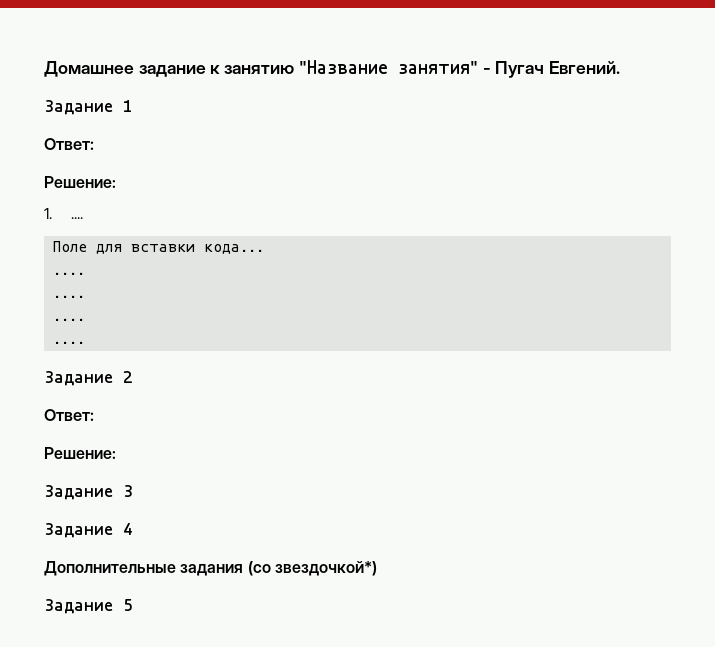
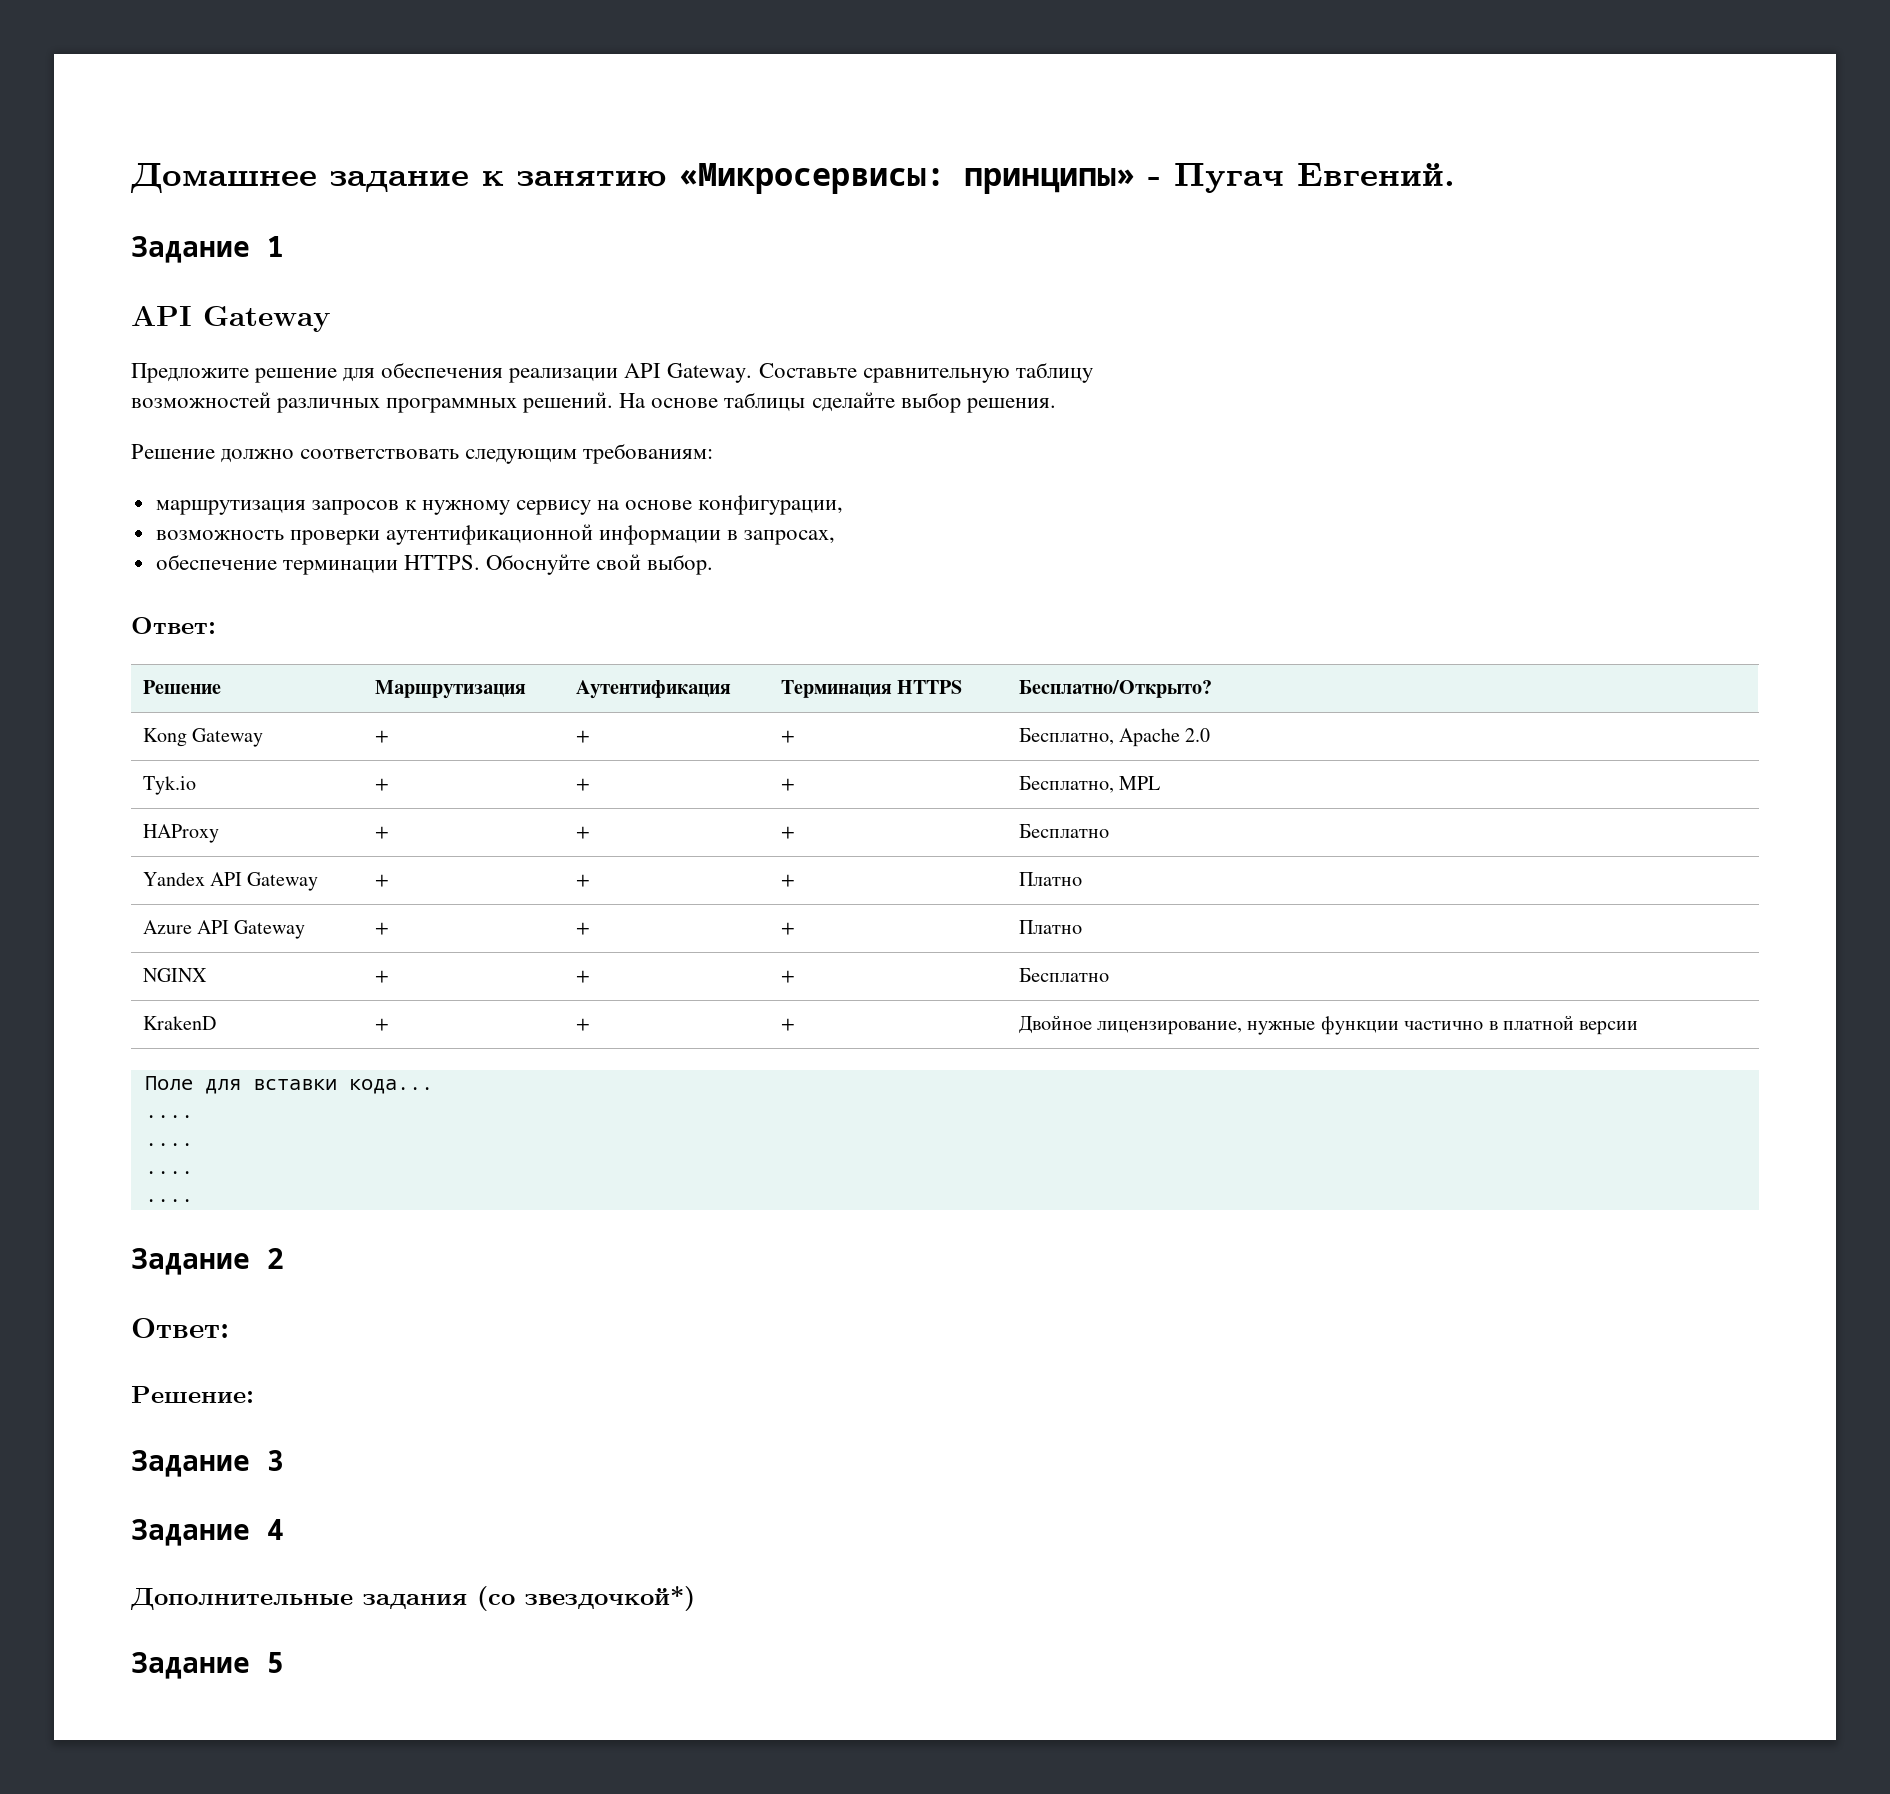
[298,60,478,74] "Название занятия" -> [679,163,1135,194] «Микросервисы: принципы»
[44,138,94,150] [44,176,116,188] [44,208,83,219] Ответ: // Решение: // 1. .... -> [131,306,331,332] [131,362,1093,383] [131,392,1056,413] [131,443,714,464] [155,495,844,515] [155,524,836,545] [155,554,714,575] [131,617,216,634] [142,680,221,694] [374,680,526,699] [575,680,731,699] [780,680,963,698] [1018,680,1212,698] [142,728,264,747] [374,730,389,743] [575,730,590,743] [780,730,795,743] [1018,728,1211,747] [142,776,196,795] [374,778,389,791] [575,778,590,791] [780,778,795,791] [1018,776,1161,793] [142,824,219,843] [374,826,389,839] [575,826,590,839] [780,826,795,839] [1018,824,1109,838] [142,872,319,891] [374,874,389,887] [575,874,590,887] [780,874,795,887] [1018,872,1082,886] [142,920,306,939] [374,922,389,935] [575,922,590,935] [780,922,795,935] [1018,920,1082,934] [142,968,207,982] [374,970,389,983] [575,970,590,983] [780,970,795,983] [1018,968,1109,982] [142,1016,216,1030] [374,1018,389,1031] [575,1018,590,1031] [780,1018,795,1031] [1018,1015,1639,1035] API Gateway // Предложите решение для обеспечения реализации API Gateway. Составьте сравнительную таблицу // возможностей различных программных решений. На основе таблицы сделайте выбор решения. // Решение должно соответствовать следующим требованиям: // маршрутизация запросов к нужному сервису на основе конфигурации, // возможность проверки аутентификационной информации в запросах, // обеспечение терминации HTTPS. Обоснуйте свой выбор. // Ответ: // Решение | Маршрутизация | Аутентификация | Терминация HTTPS | Бесплатно/Открыто? // Kong Gateway | + | + | + | Бесплатно, Apache 2.0 // Tyk.io | + | + | + | Бесплатно, MPL // HAProxy | + | + | + | Бесплатно // Yandex API Gateway | + | + | + | Платно // Azure API Gateway | + | + | + | Платно // NGINX | + | + | + | Бесплатно // KrakenD | + | + | + | Двойное лицензирование, нужные функции частично в платной версии

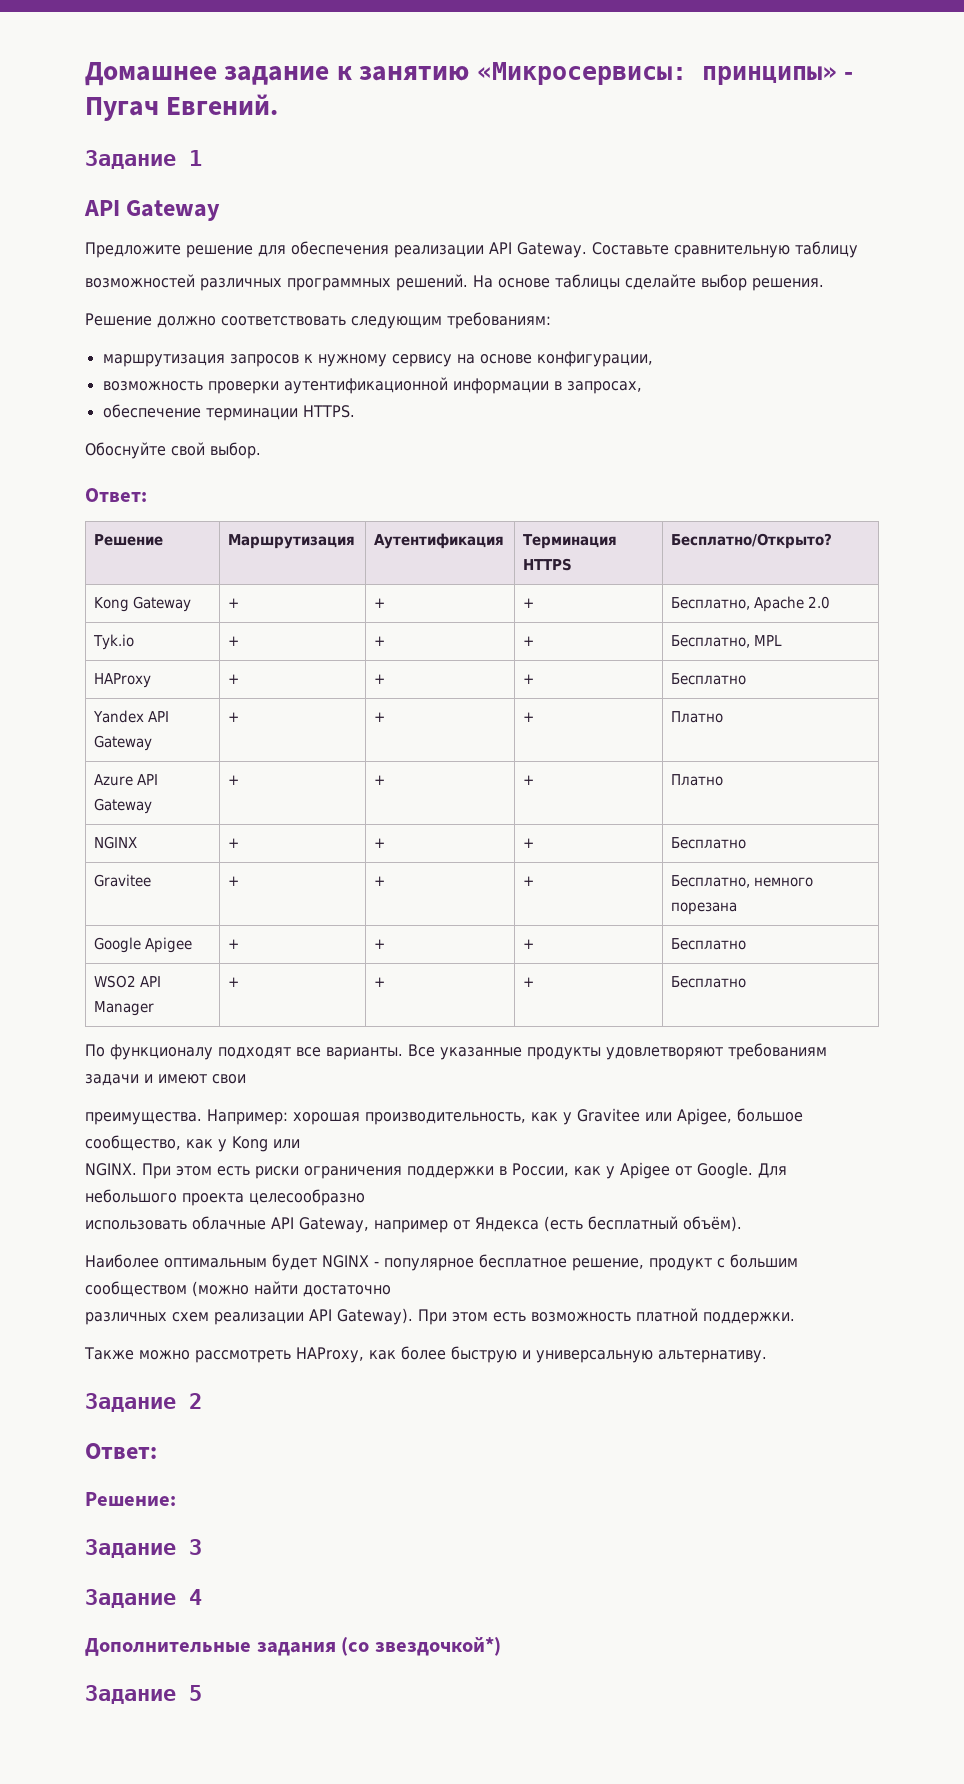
(480, 562) none -> (355, 411) //
[142,1016,216,1030] [374,1018,389,1031] [575,1018,590,1031] [780,1018,795,1031] [1018,1015,1639,1035] [144,1076,433,1094] [144,1115,193,1118] [144,1143,193,1146] [144,1171,193,1174] [144,1199,193,1202] KrakenD | + | + | + | Двойное лицензирование, нужные функции частично в платной версии // Поле для вставки кода... // .... // .... // .... // .... -> [93,874,151,887] [227,876,239,886] [373,876,385,886] [522,876,534,886] [670,875,813,888] [670,902,737,915] [93,937,192,953] [227,939,239,949] [373,939,385,949] [522,939,534,949] [670,938,746,950] [93,975,161,988] [93,1001,154,1016] [227,977,239,987] [373,977,385,987] [522,977,534,987] [670,976,746,988] [85,1043,827,1060] [85,1074,246,1086] [85,1108,803,1125] [85,1135,300,1152] [85,1162,787,1179] [85,1189,365,1206] [85,1216,742,1233] [85,1254,798,1271] [85,1281,391,1297] [85,1308,795,1325] [84,1346,767,1363] Gravitee | + | + | + | Бесплатно, немного порезана // Google Apigee | + | + | + | Бесплатно // WSO2 API Manager | + | + | + | Бесплатно // По функционалу подходят все варианты. Все указанные продукты удовлетворяют требованиям задачи и имеют свои // преимущества. Например: хорошая производительность, как у Gravitee или Apigee, большое сообщество, как у Kong или // NGINX. При этом есть риски ограничения поддержки в России, как у Apigee от Google. Для небольшого проекта целесообразно // использовать облачные API Gateway, например от Яндекса (есть бесплатный объём). // Наиболее оптимальным будет NGINX - популярное бесплатное решение, продукт с большим сообществом (можно найти достаточно // различных схем реализации API Gateway). При этом есть возможность платной поддержки. // Также можно рассмотреть HAProxy, как более быструю и универсальную альтернативу.

